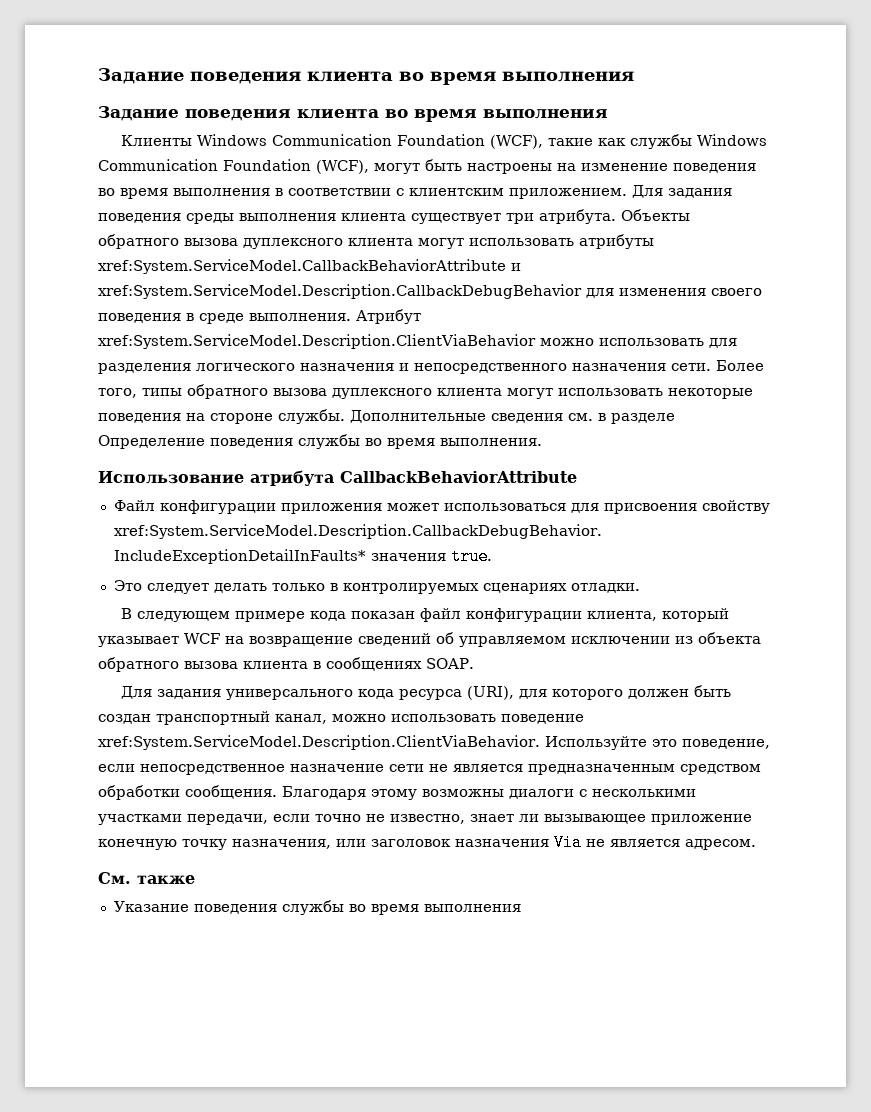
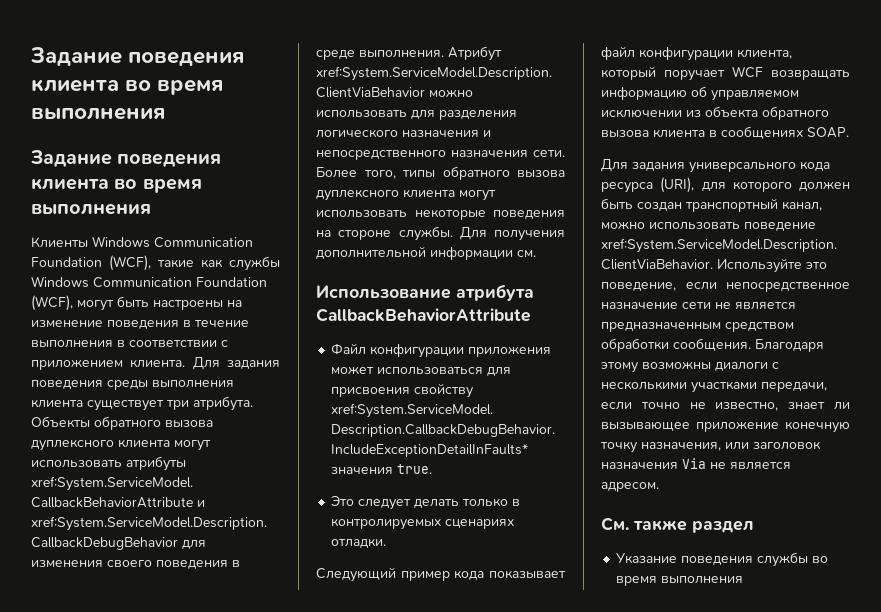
[98,188,168,199] во время -> [183,320,249,327] в течение
[409,188,627,199] клиентским приложением. -> [31,359,186,370] приложением клиента.
[350,410,675,424] [98,434,542,449] Дополнительные сведения см. в разделе Определение поведения службы во время выполнения. -> [459,227,565,241] [316,246,536,260] Для получения дополнительной информации см.
[120,608,729,622] [98,633,431,647] В следующем примере кода показан файл конфигурации клиента, который указывает WCF на возвращение сведений -> [316,567,566,582] [601,46,792,61] [601,66,850,81] [601,86,687,100] Следующий пример кода показывает файл конфигурации клиента, который поручает WCF возвращать информацию
(195, 879) none -> [692,520,754,533] раздел

